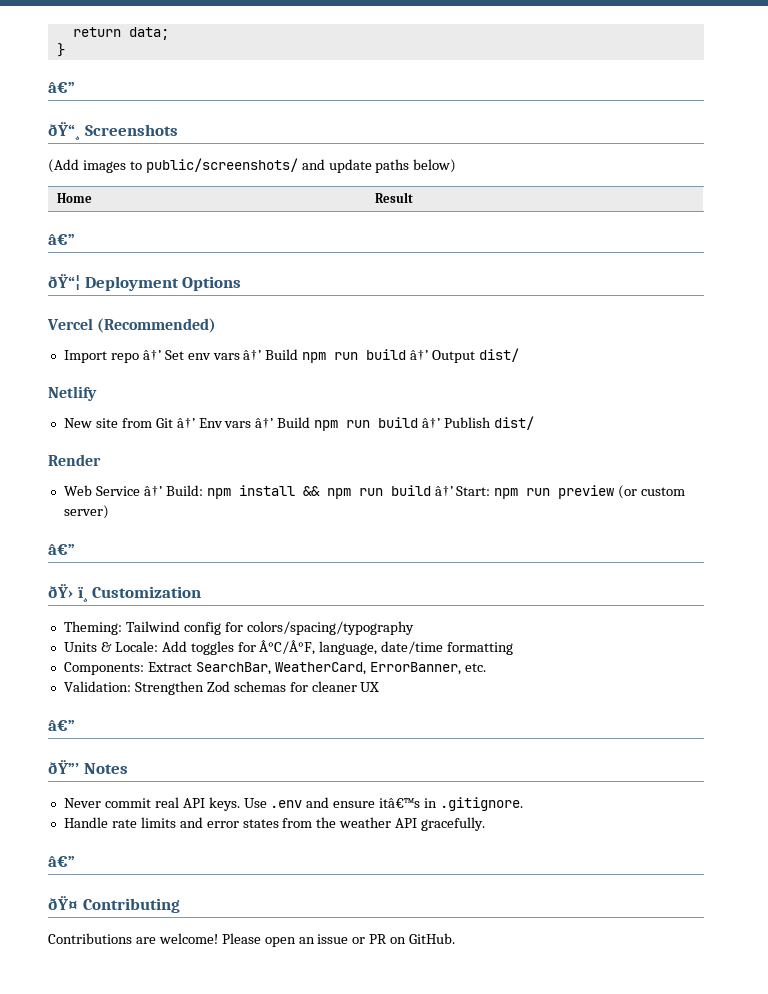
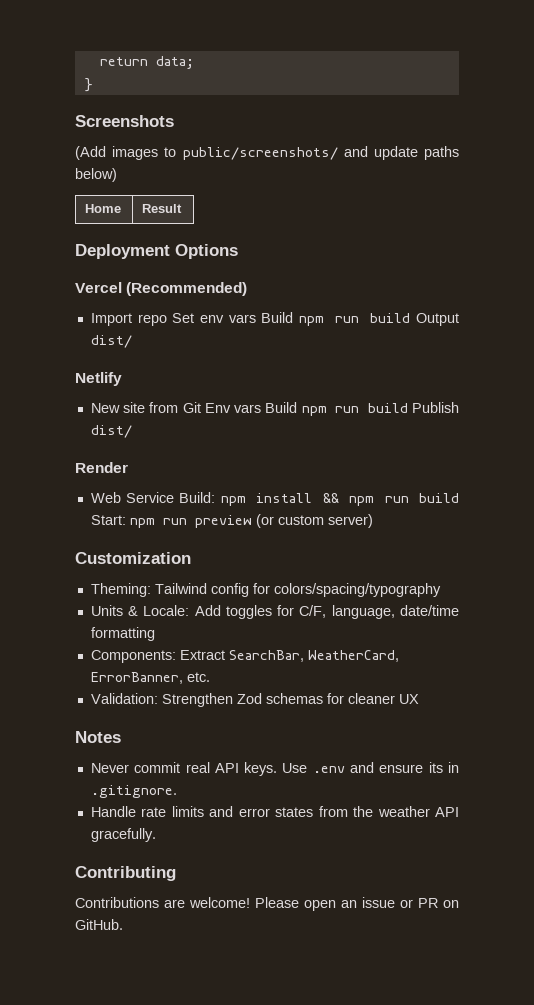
[48,82,75,93] [48,122,80,140] â€” // ðŸ“¸ -> (93, 85) none
[48,234,75,245] [48,274,80,290] â€” // ðŸ“¦ -> (183, 208) none
[142,350,161,360] â†’ -> (167, 320) none
[243,349,429,363] â†’ Build npm run build â†’ -> [261,312,411,326] Build npm run build
[176,418,195,428] â†’ -> (201, 407) none
[255,417,441,431] â†’ Build npm run build â†’ -> [265,402,408,416] Build npm run build
[143,486,162,496] â†’ -> (175, 497) none
[434,486,453,496] â†’ -> (459, 498) none
[48,544,75,555] [48,584,88,602] â€” // ðŸ› ï¸ -> (373, 521) none
[259,640,316,655] Â°C/Â°F, -> [299,605,327,618] C/F,
[48,720,75,731] [48,760,79,774] â€” // ðŸ”’ -> (419, 699) none
[379,798,421,808] itâ€™s -> [428,762,443,773] its
[48,856,75,867] [48,896,78,910] â€” // ðŸ¤ -> (156, 835) none

